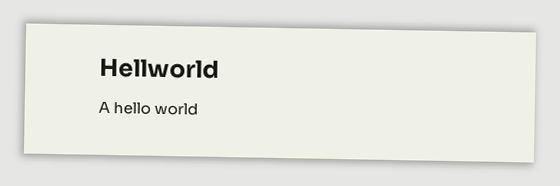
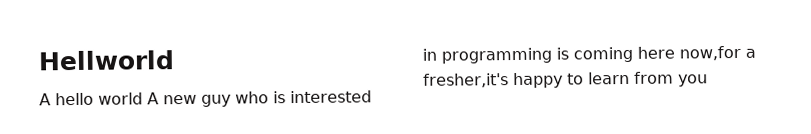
(199, 109) none -> [147,90,372,107] [422,45,756,64] [423,71,708,89] A new guy who is interested in programming is coming here now,for a fresher,it's happy to learn from you

